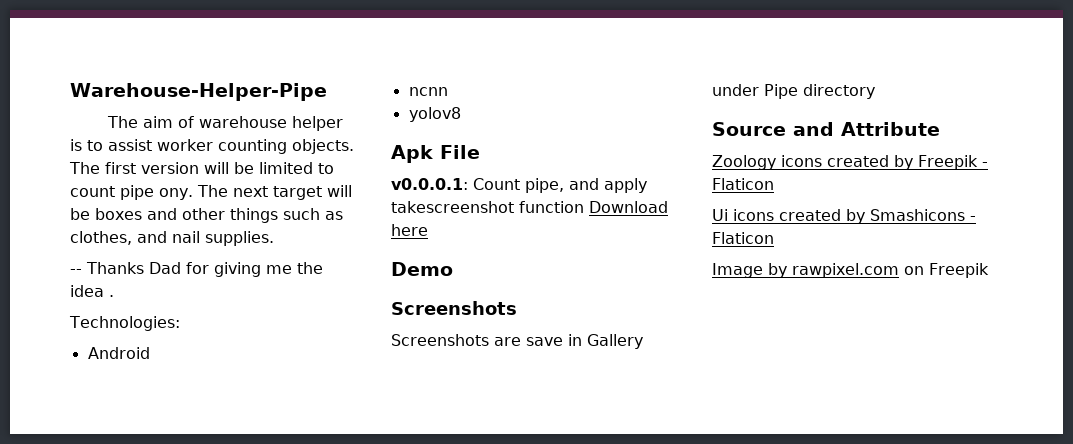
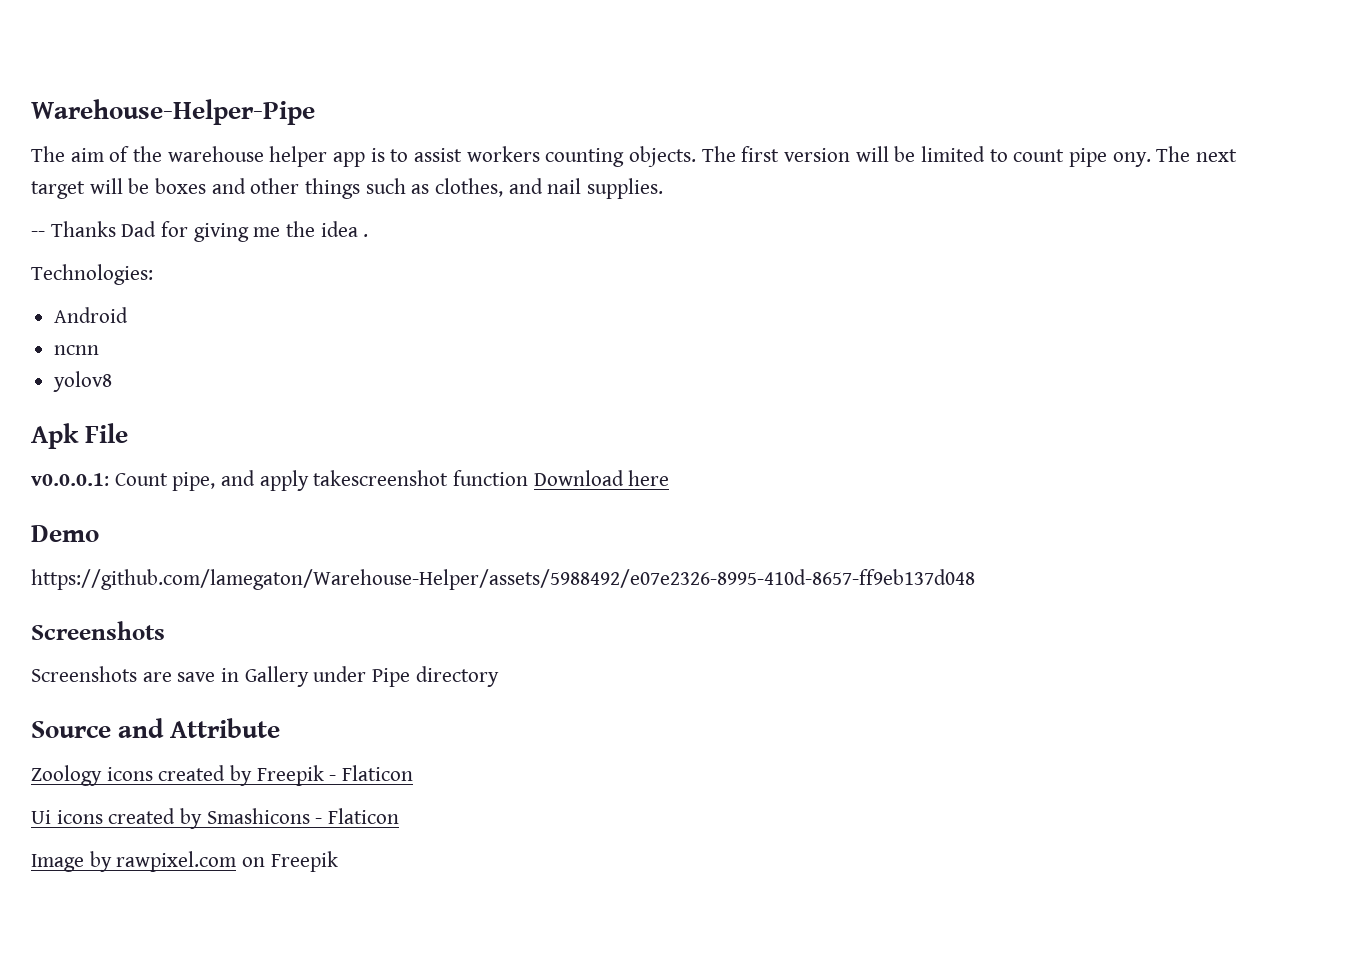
(195, 122) none -> [133,146,163,162] the
(344, 123) none -> [333,152,366,167] app
[157,139,213,151] worker -> [466,146,540,162] workers
(453, 269) none -> [31,569,975,590] // https://github.com/lamegaton/Warehouse-Helper/assets/5988492/e07e2326-8995-410d-8657-ff9eb137d048

